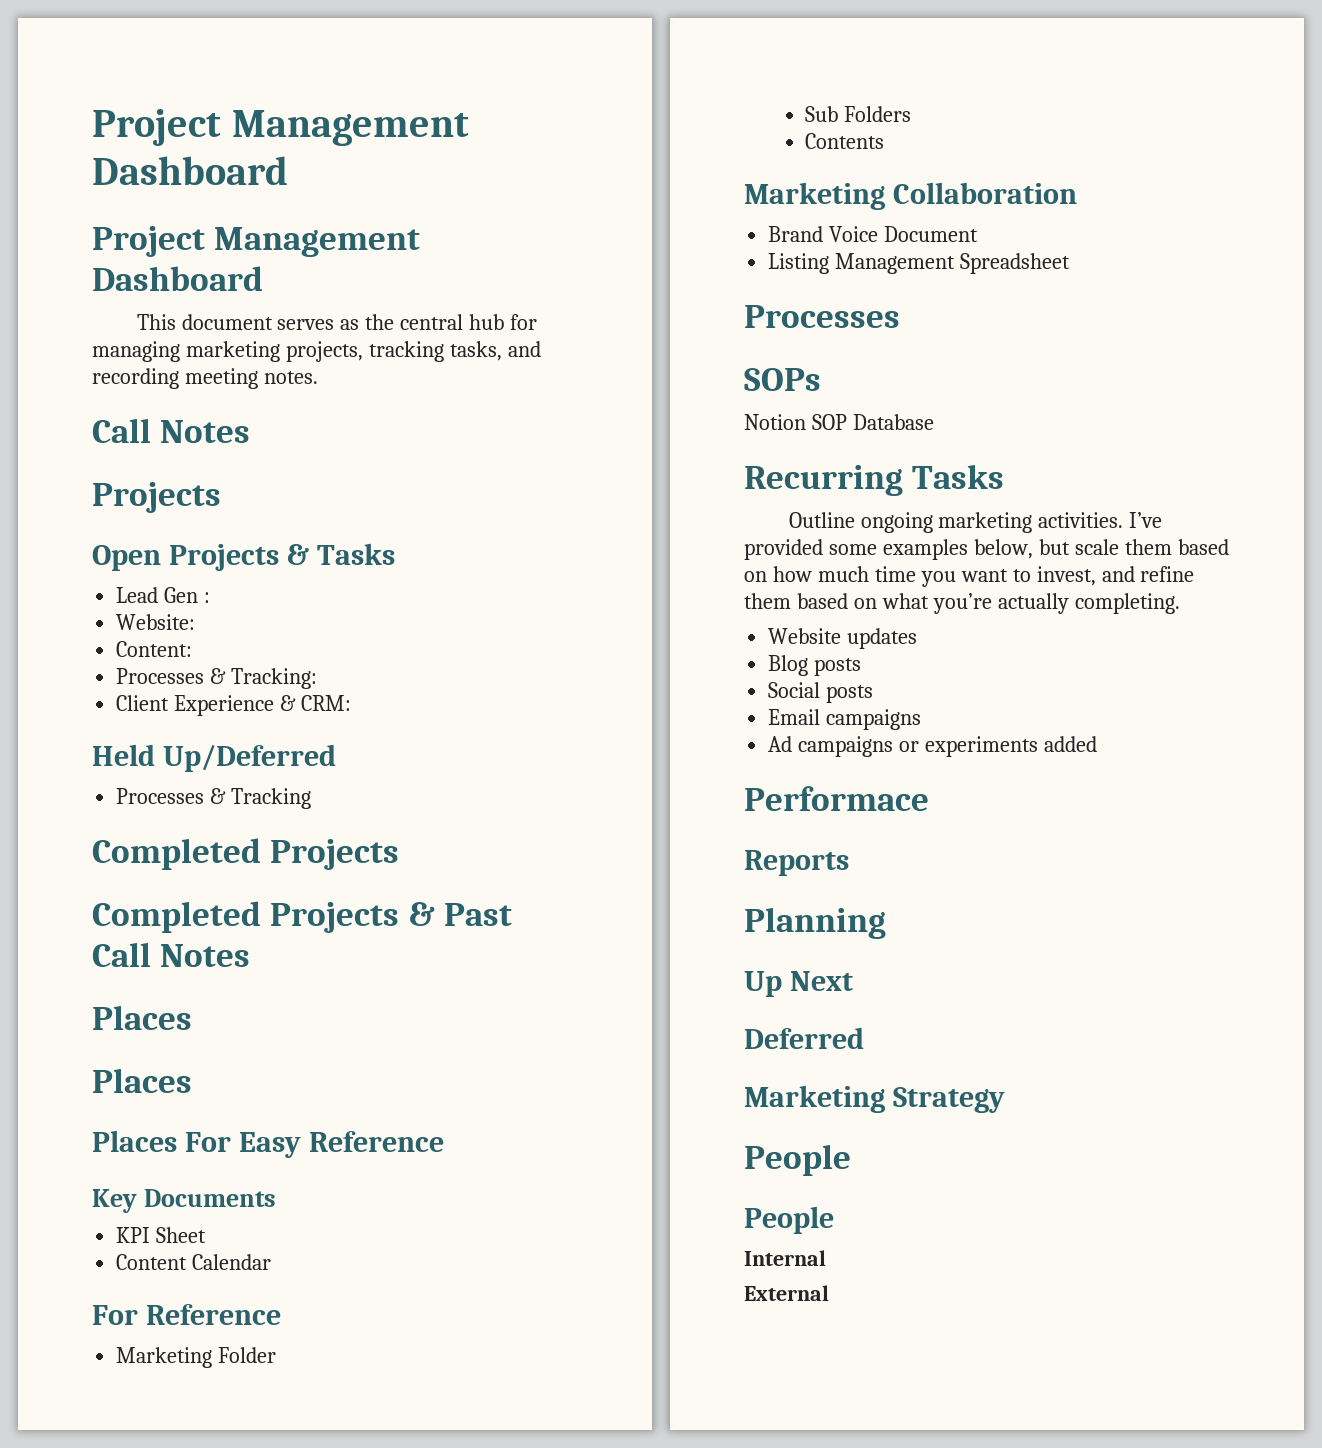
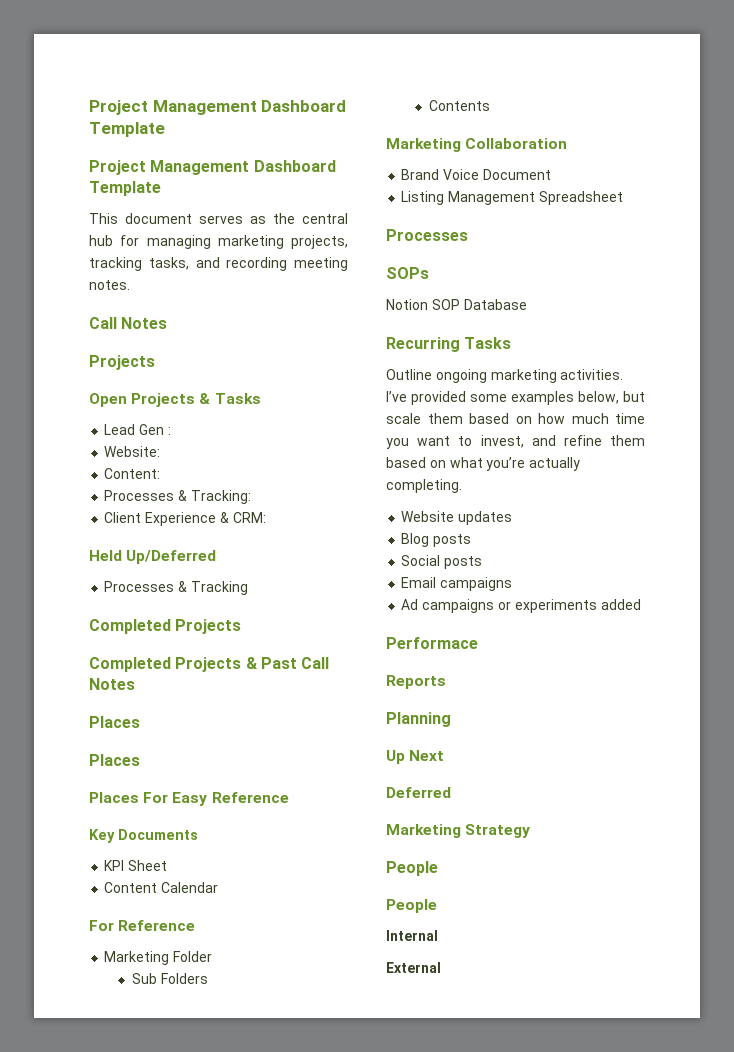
[92,109,469,146] [92,156,288,185] [92,226,421,257] [92,266,263,291] Project Management Dashboard // Project Management Dashboard -> [89,100,347,115] [89,122,165,137] [89,160,336,175] [89,181,161,196] Project Management Dashboard Template // Project Management Dashboard Template

